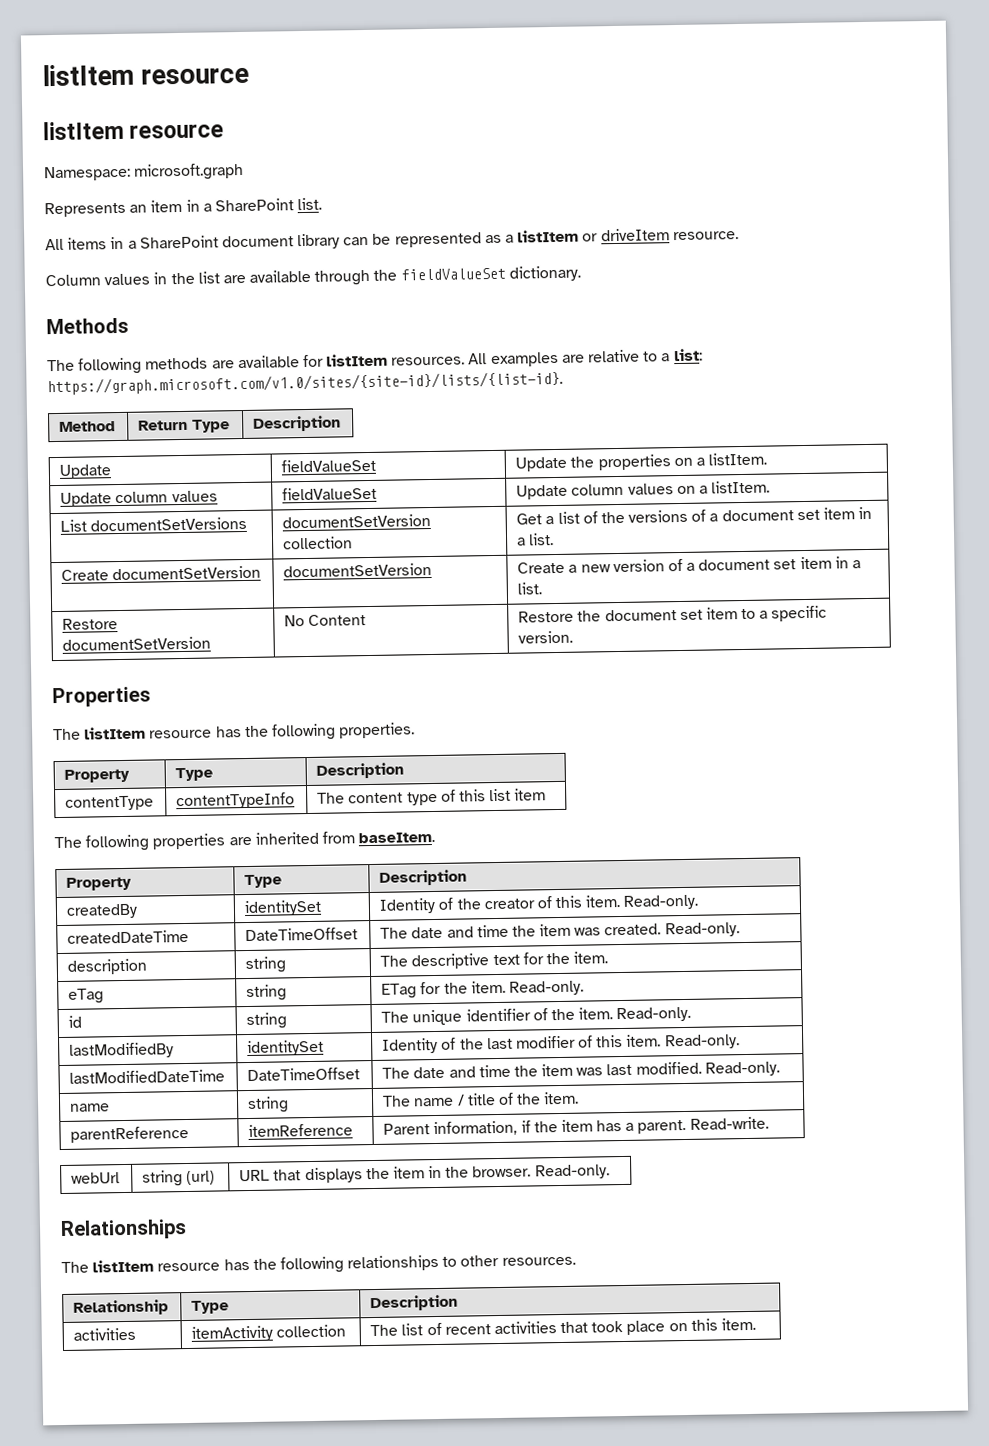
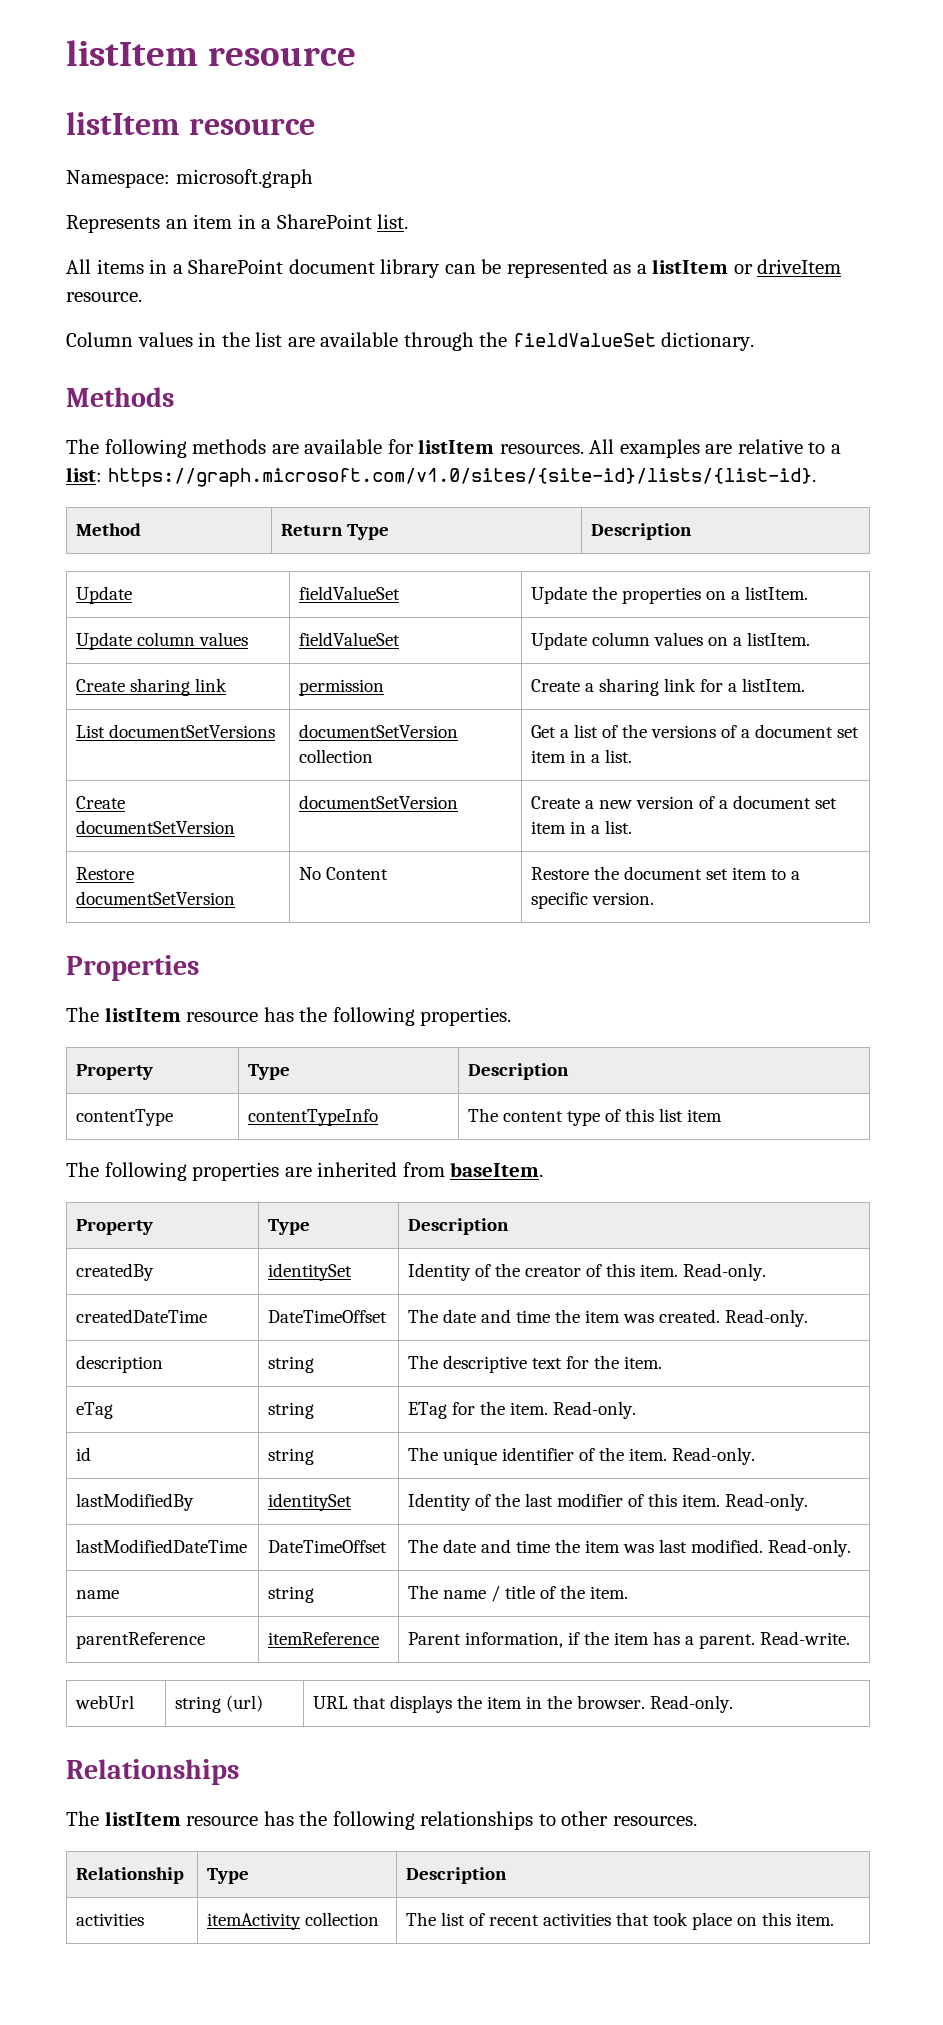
(771, 487) none -> [76,678,228,696] [299,679,385,696] [531,678,806,696] // Create sharing link | permission | Create a sharing link for a listItem.

